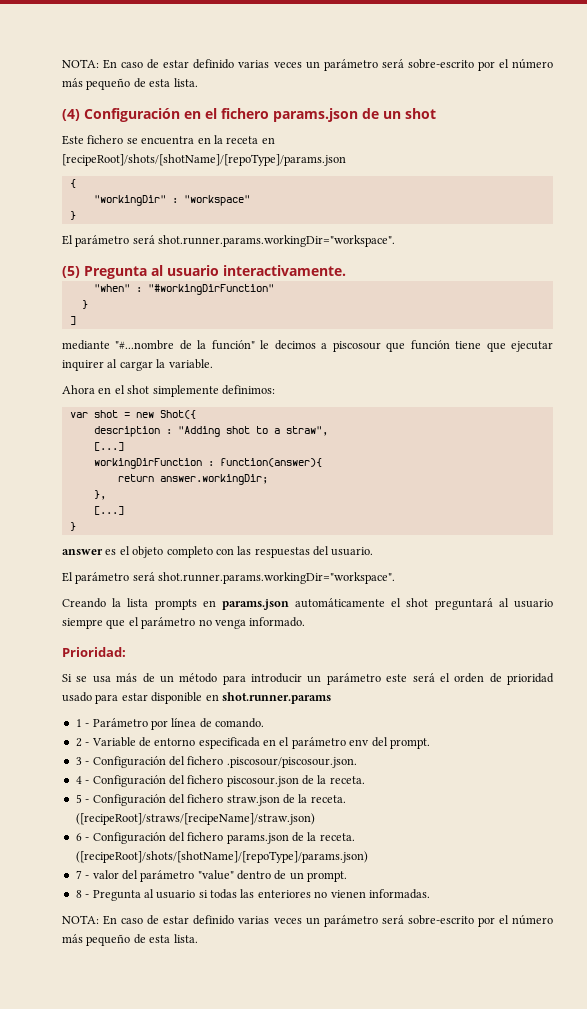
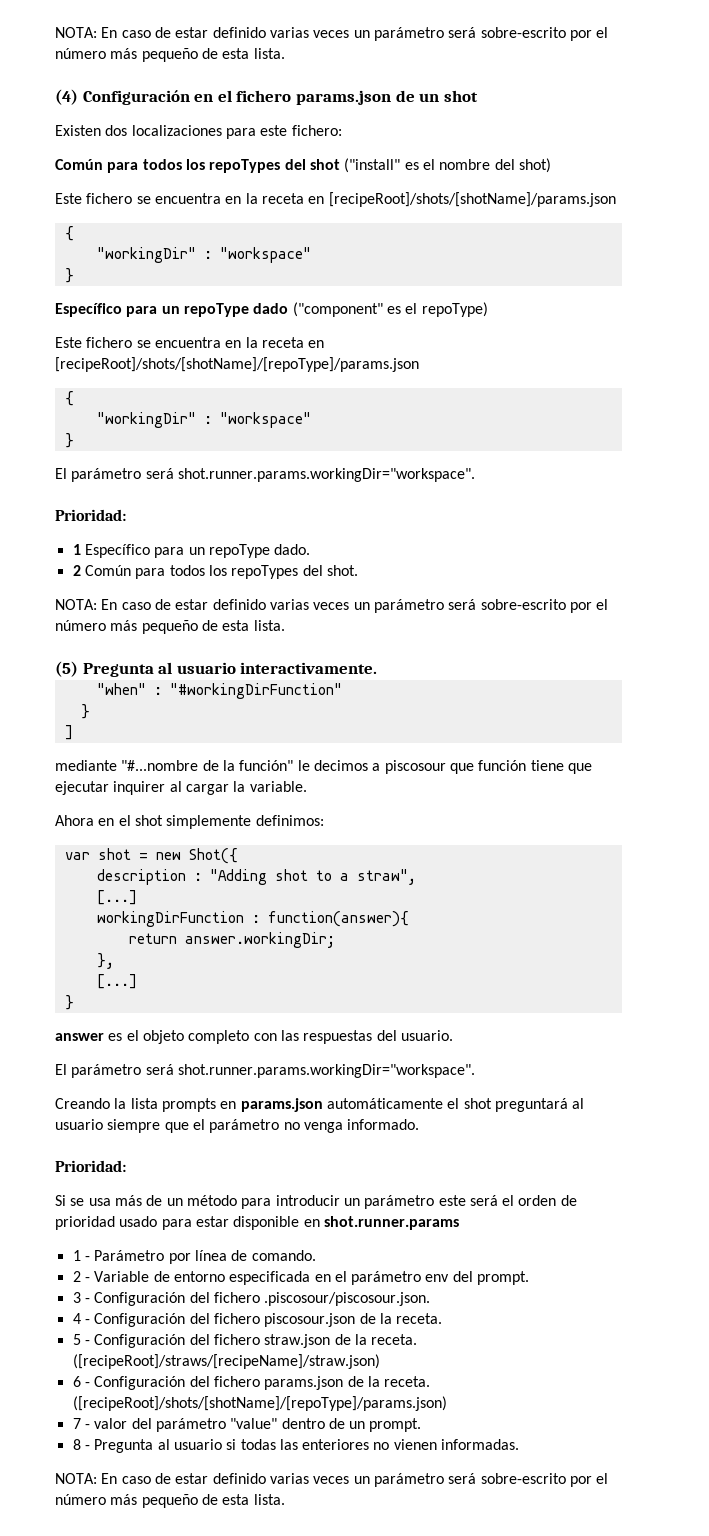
(436, 113) none -> [55,125,342,139] [55,158,551,173] [55,192,616,207] [64,226,74,241] [96,247,311,263] [64,268,74,283] [55,302,488,317] // Existen dos localizaciones para este fichero: // Común para todos los repoTypes del shot ("install" es el nombre del shot) // Este fichero se encuentra en la receta en [recipeRoot]/shots/[shotName]/params.json // { // "workingDir" : "workspace" // } // Específico para un repoType dado ("component" es el repoType)
(396, 241) none -> [55,509,126,521] [72,544,311,558] [72,565,358,579] [55,599,609,613] [55,620,285,634] // Prioridad: // 1 Específico para un repoType dado. // 2 Común para todos los repoTypes del shot. // NOTA: En caso de estar definido varias veces un parámetro será sobre-escrito por el número más pequeño de esta lista.

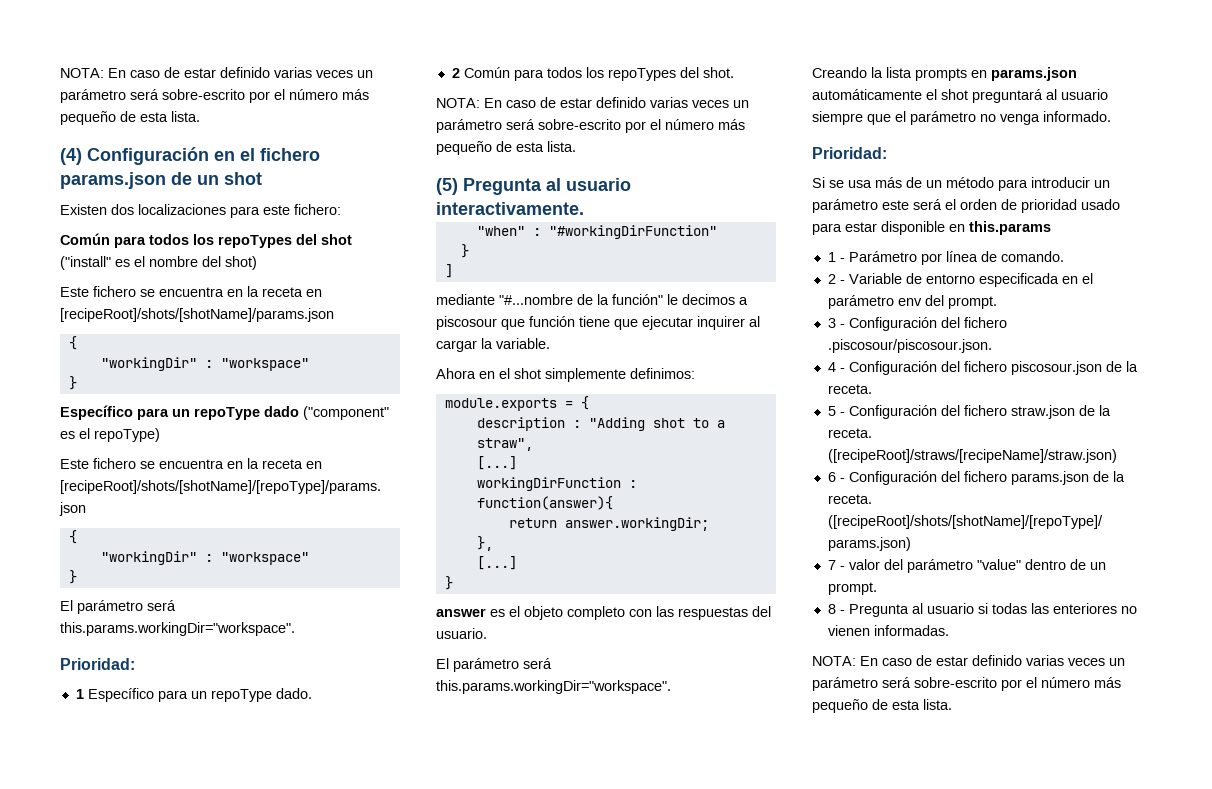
[177,468,475,482] shot.runner.params.workingDir="workspace". -> [60,622,295,636] this.params.workingDir="workspace".
[64,848,238,864] var shot = new Shot({ -> [444,396,589,411] module.exports = {
[177,1064,475,1078] shot.runner.params.workingDir="workspace". -> [436,680,671,694] this.params.workingDir="workspace".
[323,1216,459,1230] shot.runner.params -> [969,221,1051,235] this.params

